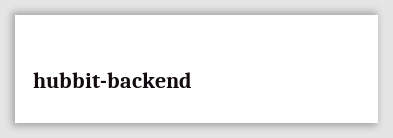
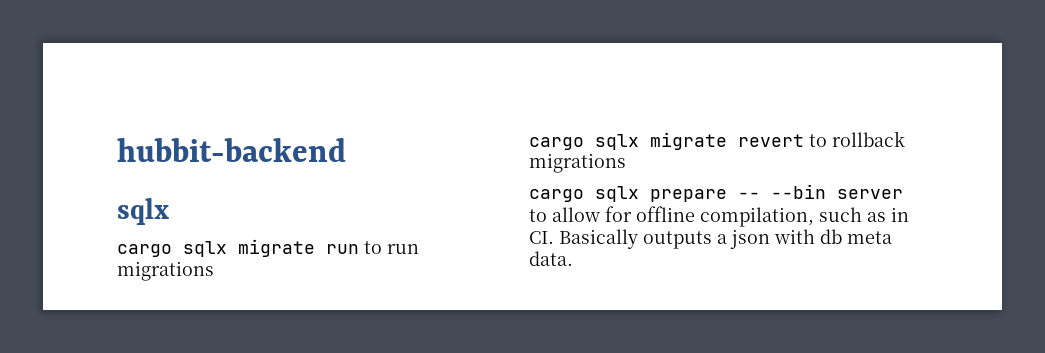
(192, 80) none -> [117,198,169,225] [117,239,419,257] [117,261,214,281] [529,131,905,150] [529,153,626,173] [529,184,903,202] [529,206,909,227] [529,229,892,249] [529,251,573,266] // sqlx // cargo sqlx migrate run to run migrations // cargo sqlx migrate revert to rollback migrations // cargo sqlx prepare -- --bin server to allow for offline compilation, such as in CI. Basically outputs a json with db meta data.

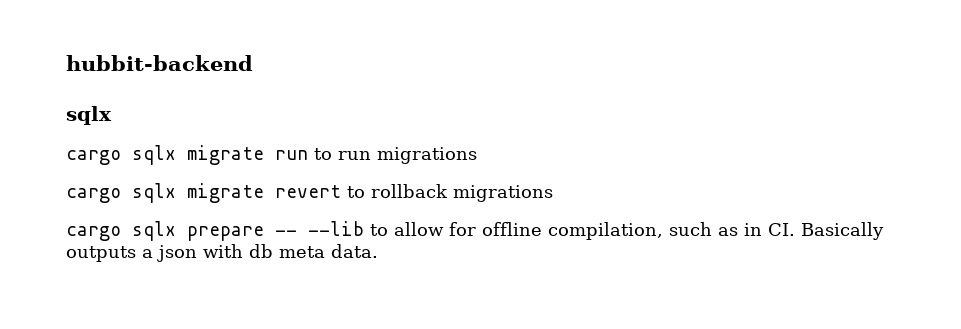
[771,184,903,199] --bin server -> [308,221,364,236] --lib

